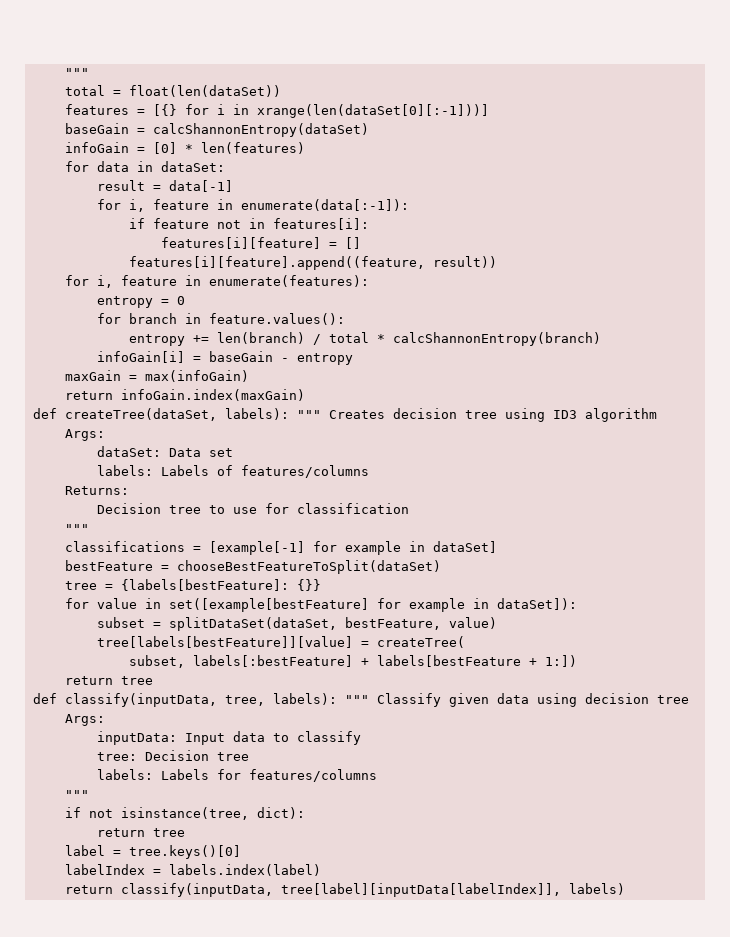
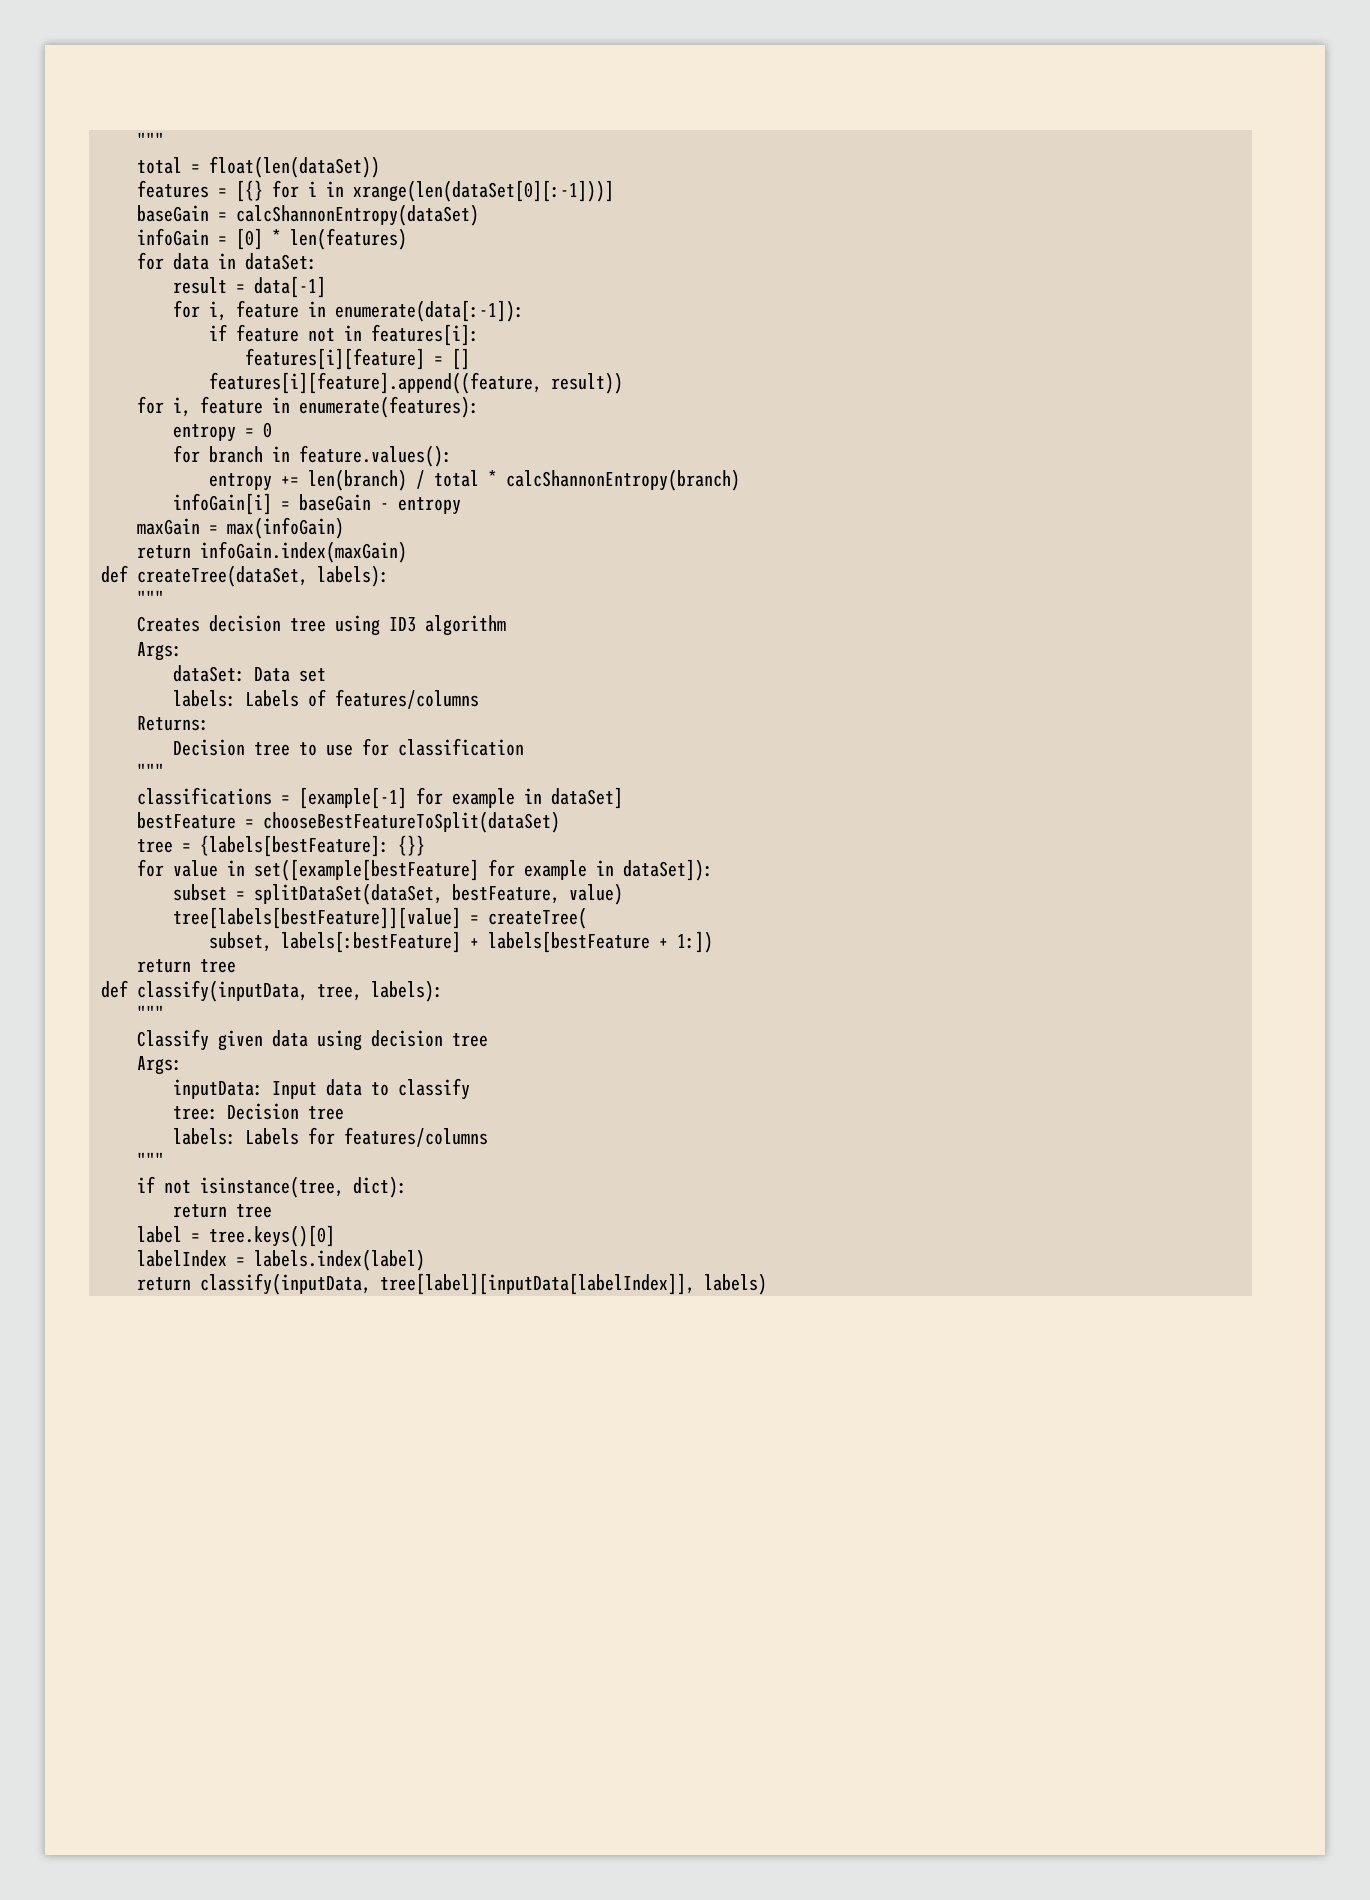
[296,410,321,419] """ -> [137,590,165,606] // """ //
[344,695,369,704] """ -> [137,1005,165,1021] // """ //

